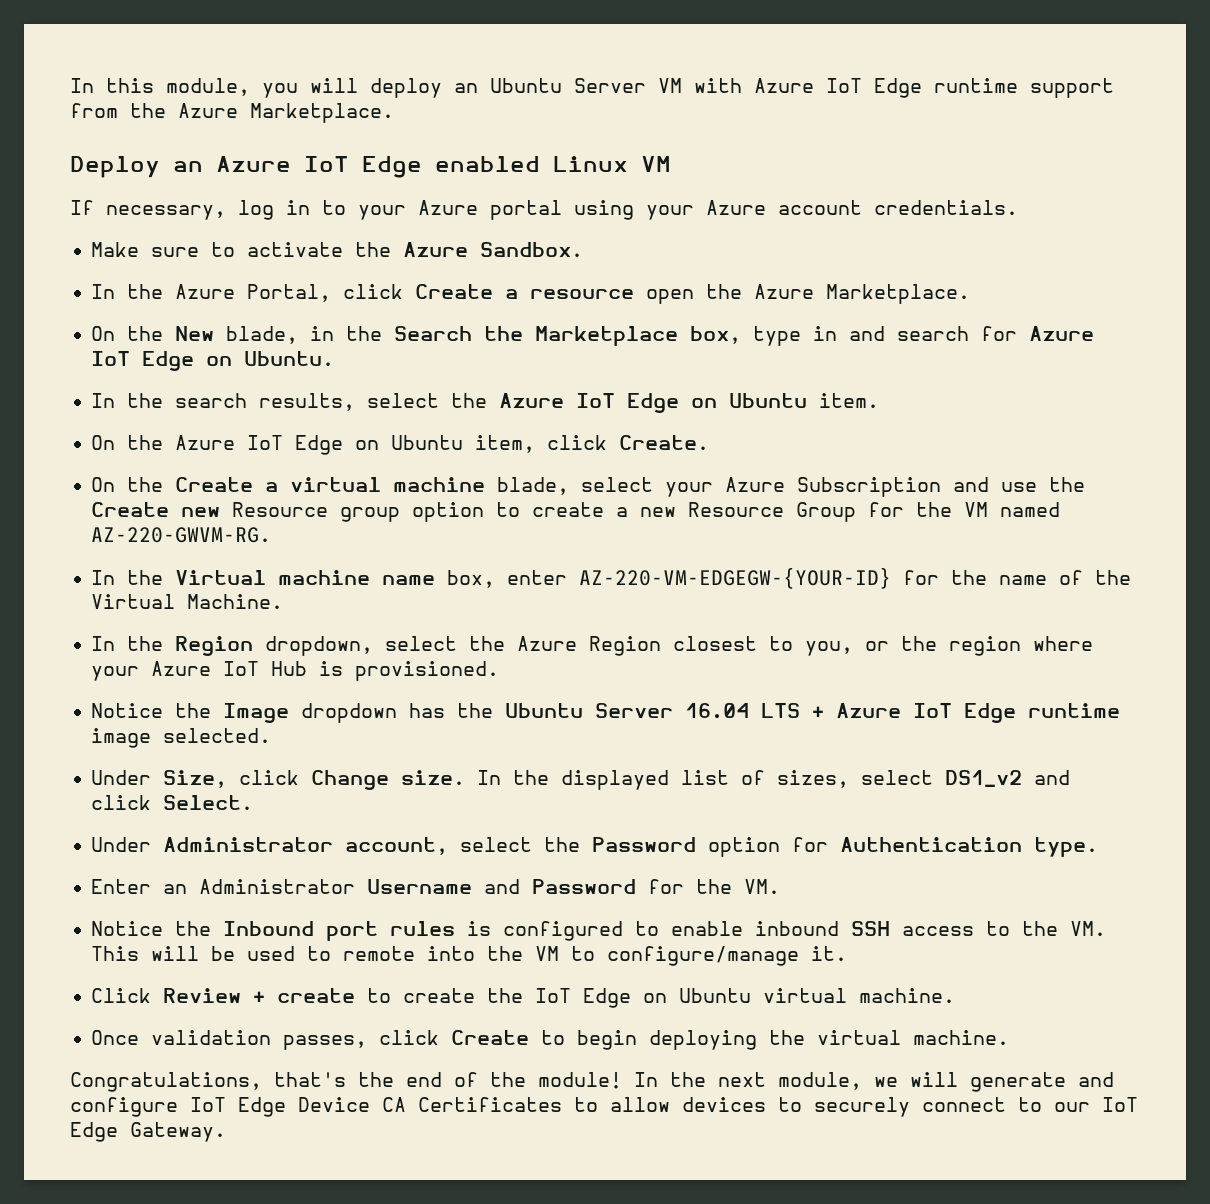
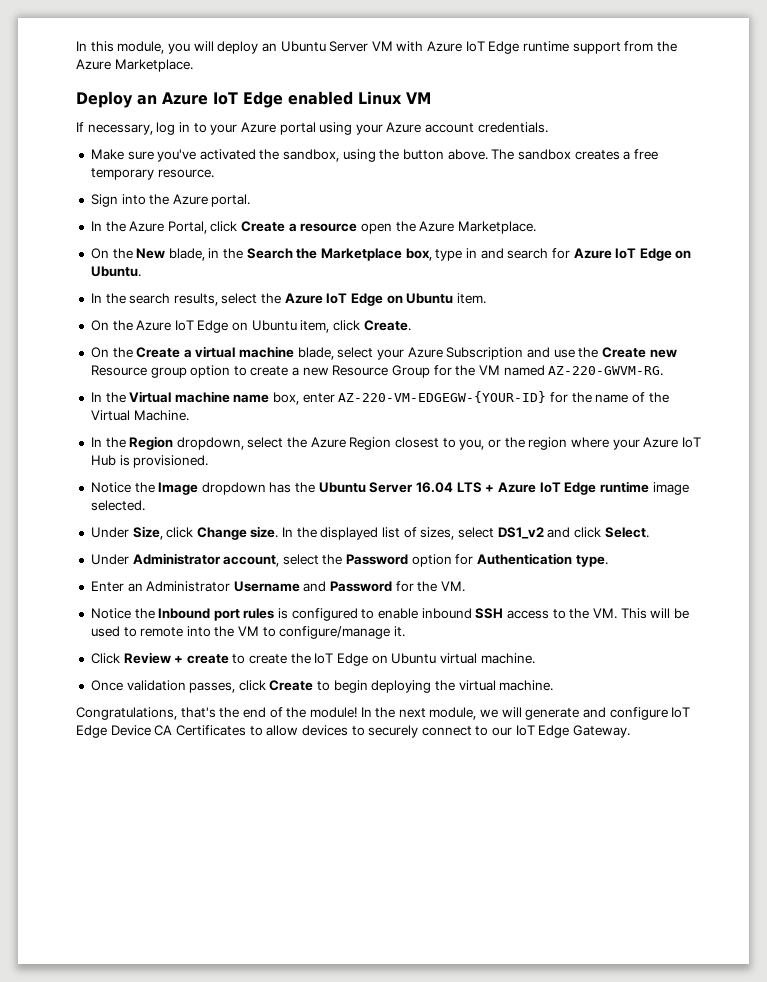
[211,242,584,257] to activate the Azure Sandbox. -> [157,149,658,162] [90,168,214,180] [90,194,251,207] you've activated the sandbox, using the button above. The sandbox creates a free temporary resource. // Sign into the Azure portal.

